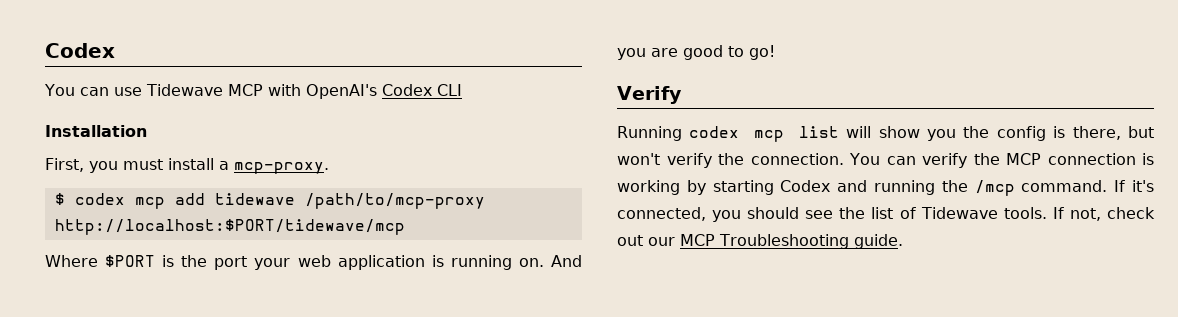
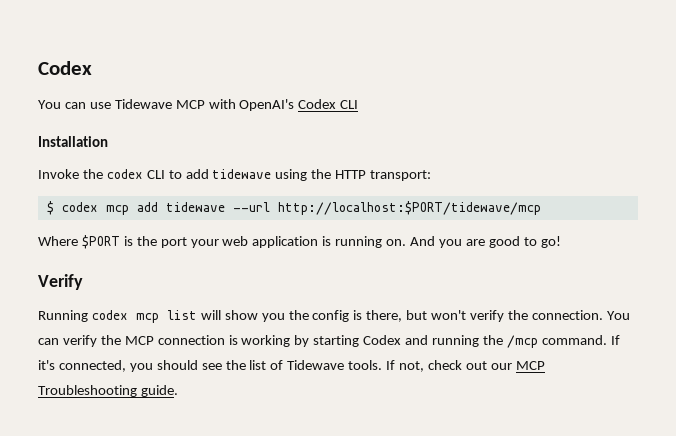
[45,158,329,174] First, you must install a mcp-proxy. -> [38,169,432,181] Invoke the codex CLI to add tidewave using the HTTP transport:
[304,193,485,209] /path/to/mcp-proxy -> [232,202,270,212] --url

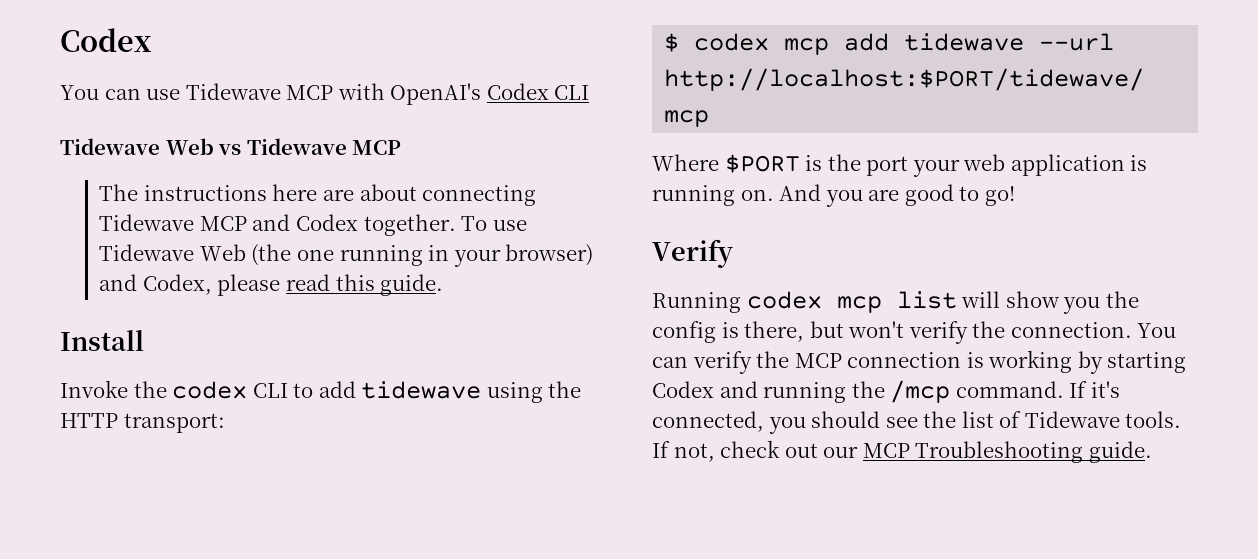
[38,136,108,147] Installation -> [60,138,402,155] [99,184,537,206] [99,214,527,236] [99,244,594,267] [99,274,444,296] [60,330,144,351] Tidewave Web vs Tidewave MCP // The instructions here are about connecting Tidewave MCP and Codex together. To use Tidewave Web (the one running in your browser) and Codex, please read this guide. // Install

